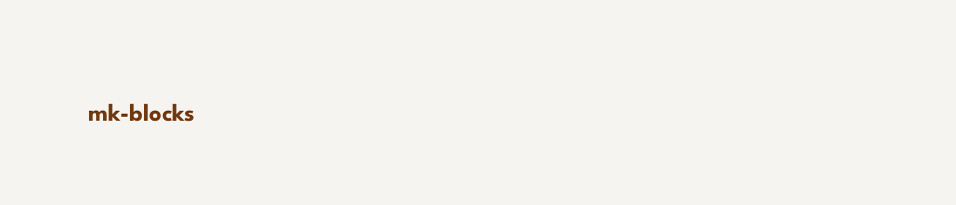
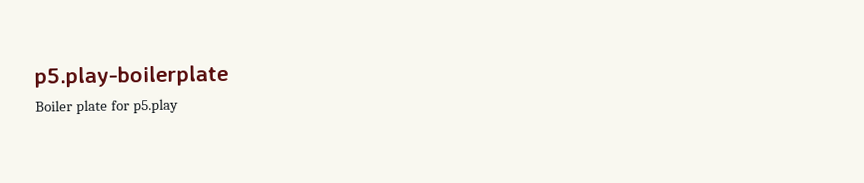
[87,103,195,122] mk-blocks -> [34,64,229,88] [35,98,179,115] p5.play-boilerplate // Boiler plate for p5.play

